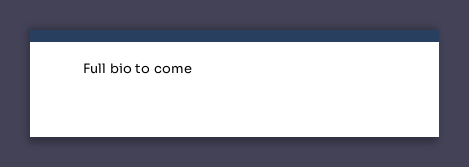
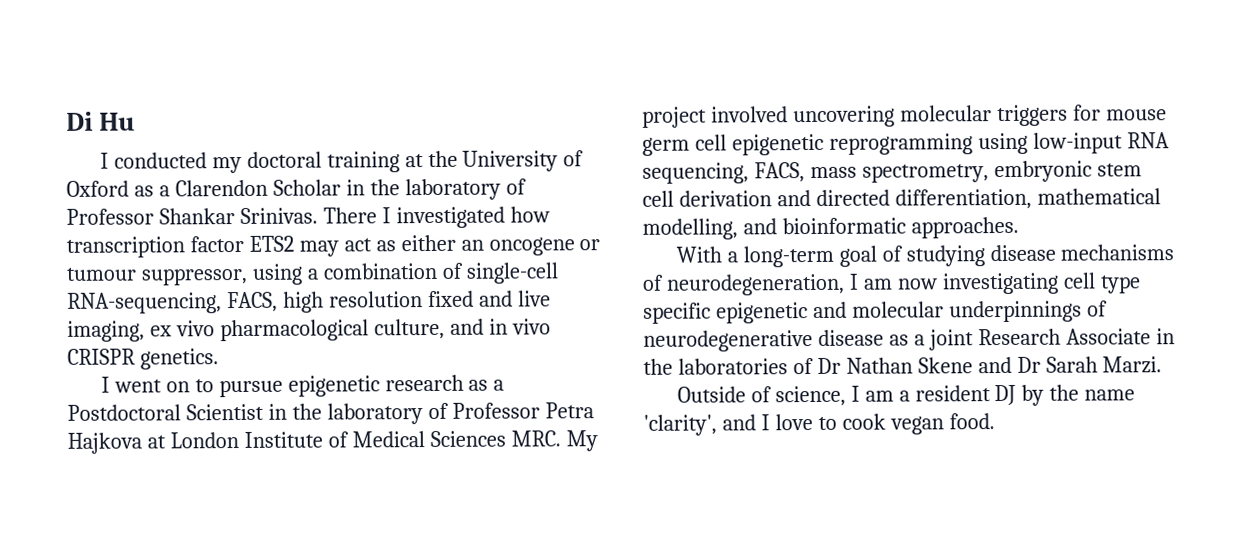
[83,63,192,74] Full bio to come -> [66,111,136,131] [99,150,585,174] [66,178,527,201] [66,206,550,229] [66,234,601,258] [66,262,559,286] [67,290,551,314] [67,318,551,342] [67,348,219,370] [100,374,505,398] [67,402,594,425] [67,430,598,454] [642,104,1167,128] [642,132,1170,156] [642,160,1142,184] [642,188,1161,210] [642,216,1019,240] [675,244,1175,268] [642,272,1141,296] [643,300,1108,324] [643,328,1175,352] [643,356,1163,375] [676,384,1136,407] [643,413,995,436] Di Hu // I conducted my doctoral training at the University of Oxford as a Clarendon Scholar in the laboratory of Professor Shankar Srinivas. There I investigated how transcription factor ETS2 may act as either an oncogene or tumour suppressor, using a combination of single-cell RNA-sequencing, FACS, high resolution fixed and live imaging, ex vivo pharmacological culture, and in vivo CRISPR genetics. // I went on to pursue epigenetic research as a Postdoctoral Scientist in the laboratory of Professor Petra Hajkova at London Institute of Medical Sciences MRC. My project involved uncovering molecular triggers for mouse germ cell epigenetic reprogramming using low-input RNA sequencing, FACS, mass spectrometry, embryonic stem cell derivation and directed differentiation, mathematical modelling, and bioinformatic approaches. // With a long-term goal of studying disease mechanisms of neurodegeneration, I am now investigating cell type specific epigenetic and molecular underpinnings of neurodegenerative disease as a joint Research Associate in the laboratories of Dr Nathan Skene and Dr Sarah Marzi. // Outside of science, I am a resident DJ by the name 'clarity', and I love to cook vegan food.

